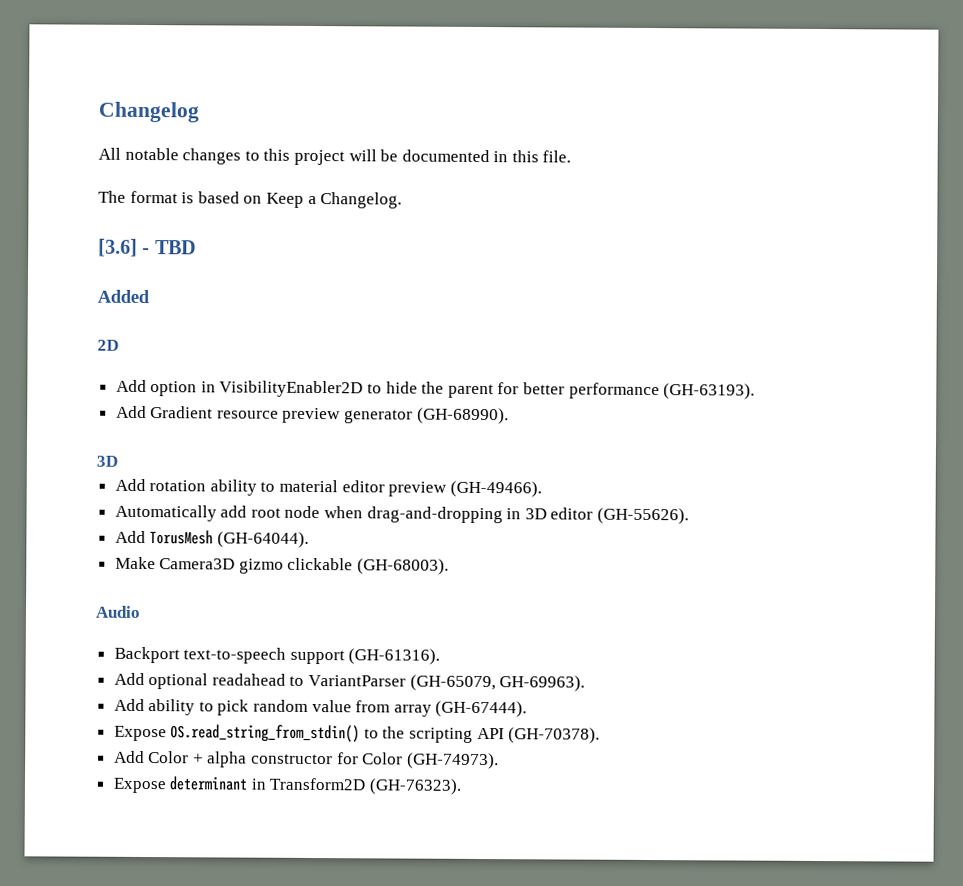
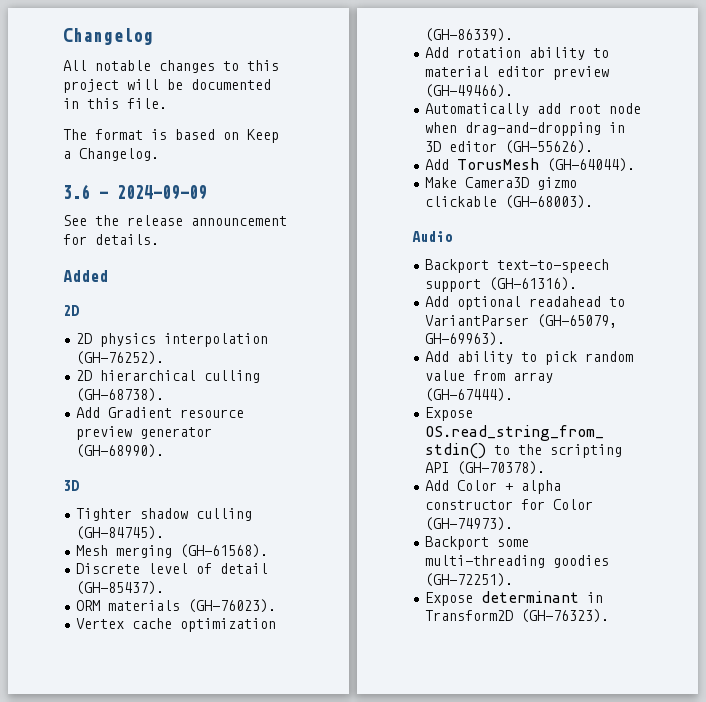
[98,238,196,257] [97,289,150,304] [97,339,119,351] [115,379,756,400] [3.6] - TBD // Added // 2D // Add option in VisibilityEnabler2D to hide the parent for better performance (GH-63193). -> [63,184,207,200] [63,215,287,226] [63,234,159,245] [63,270,108,282] [63,305,79,316] [76,333,269,347] [76,351,165,365] [76,370,261,383] [76,388,165,402] 3.6 - 2024-09-09 // See the release announcement for details. // Added // 2D // 2D physics interpolation (GH-76252). // 2D hierarchical culling (GH-68738).
(118, 461) none -> [76,508,253,521] [76,526,165,540] [76,544,269,558] [76,563,269,574] [76,581,165,595] [76,599,277,613] [76,618,277,632] [425,28,514,42] // Tighter shadow culling (GH-84745). // Mesh merging (GH-61568). // Discrete level of detail (GH-85437). // ORM materials (GH-76023). // Vertex cache optimization (GH-86339).
(499, 761) none -> [425,536,530,550] [425,555,610,568] [425,573,514,587] // Backport some multi-threading goodies (GH-72251).

